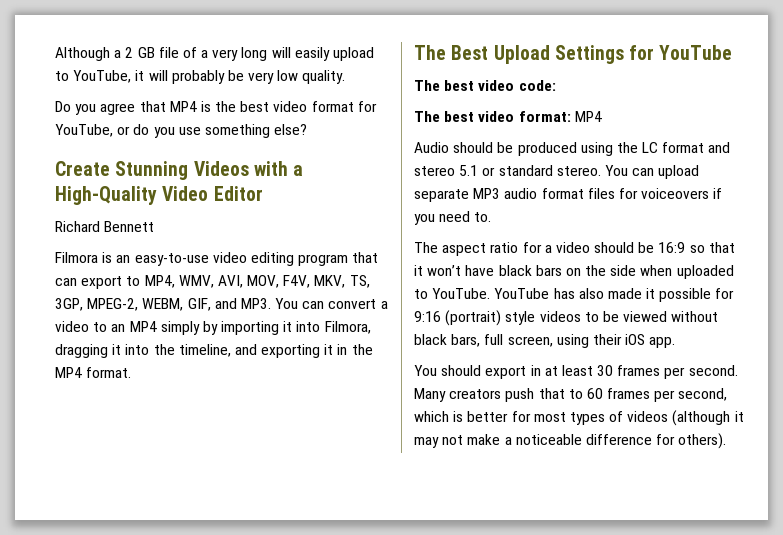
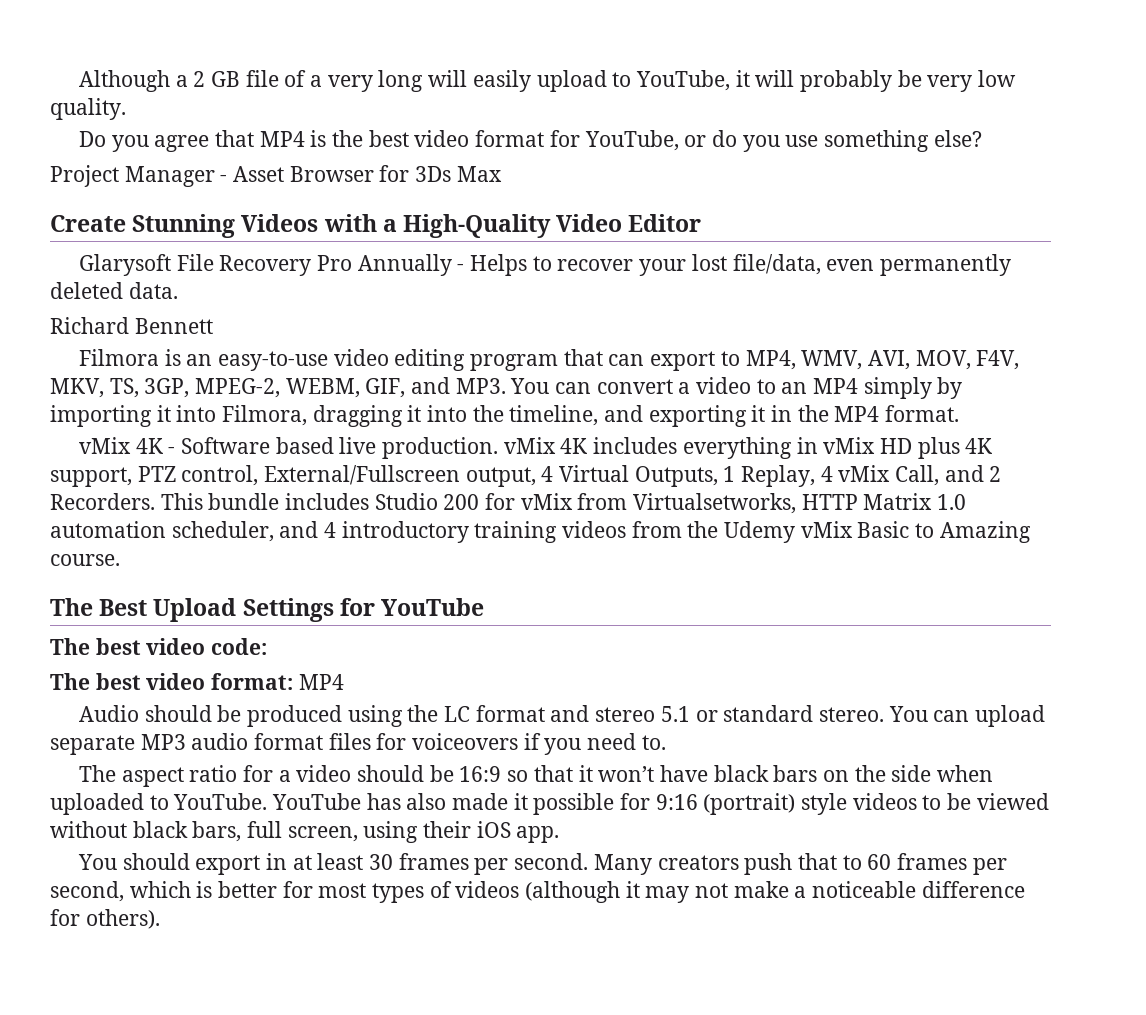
(308, 129) none -> [50,165,502,187] // Project Manager - Asset Browser for 3Ds Max
(263, 193) none -> [79,254,1011,276] [50,282,178,299] // Glarysoft File Recovery Pro Annually - Helps to recover your lost file/data, even permanently deleted data.
(132, 372) none -> [79,437,993,459] [50,465,1002,487] [50,493,967,514] [50,521,1031,543] [50,554,120,566] // vMix 4K - Software based live production. vMix 4K includes everything in vMix HD plus 4K support, PTZ control, External/Fullscreen output, 4 Virtual Outputs, 1 Replay, 4 vMix Call, and 2 Recorders. This bundle includes Studio 200 for vMix from Virtualsetworks, HTTP Matrix 1.0 automation scheduler, and 4 introductory training videos from the Udemy vMix Basic to Amazing course.

